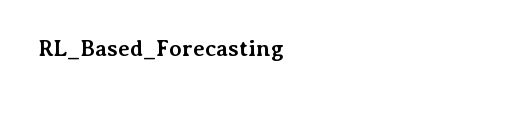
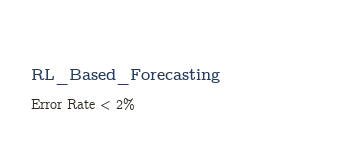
(284, 50) none -> [31,98,135,111] // Error Rate < 2%

